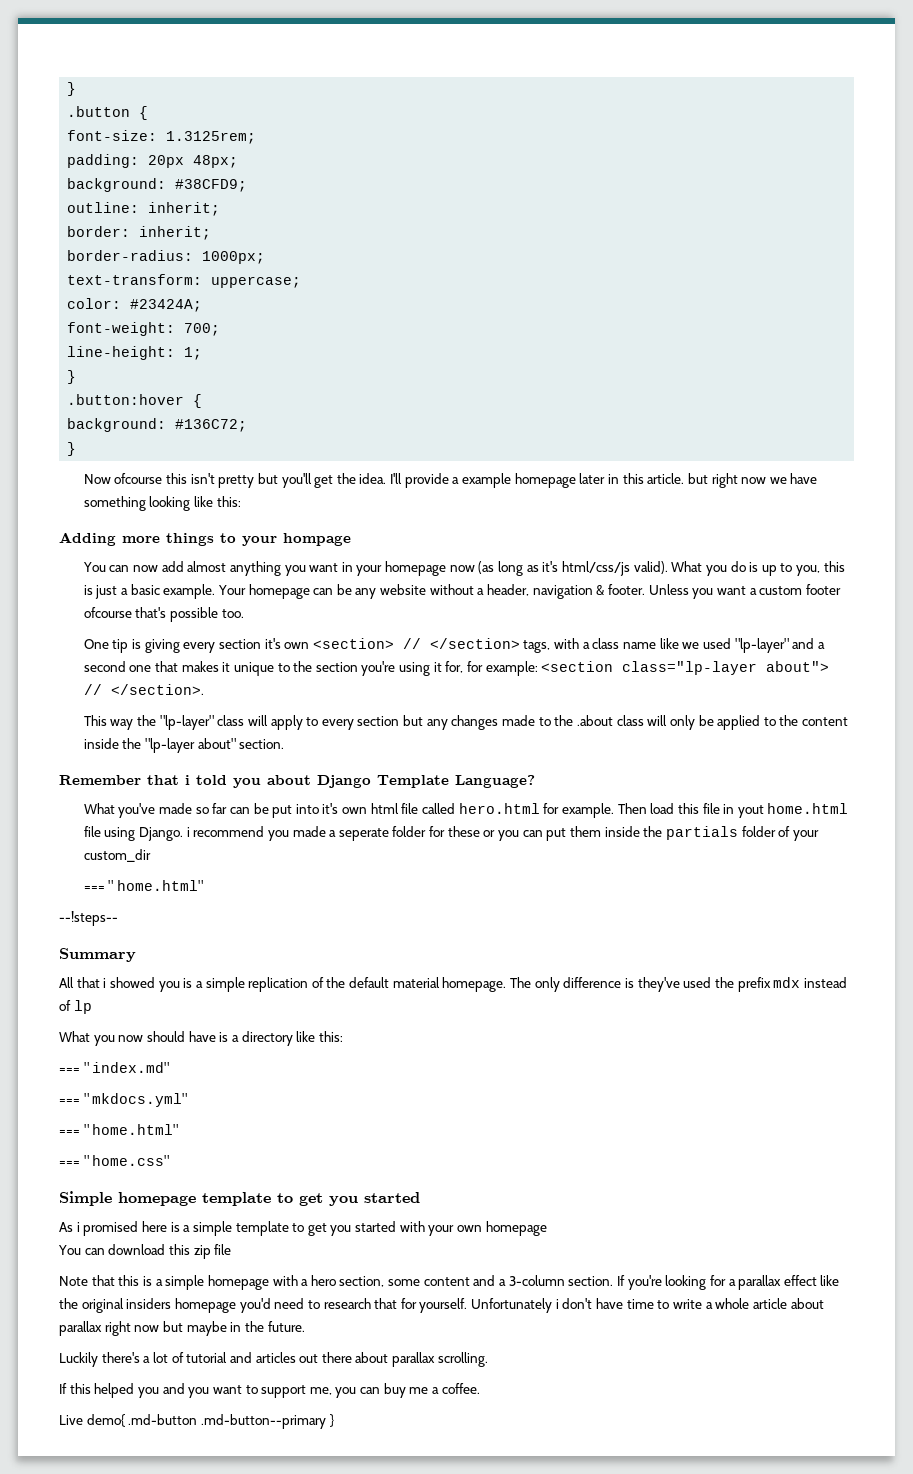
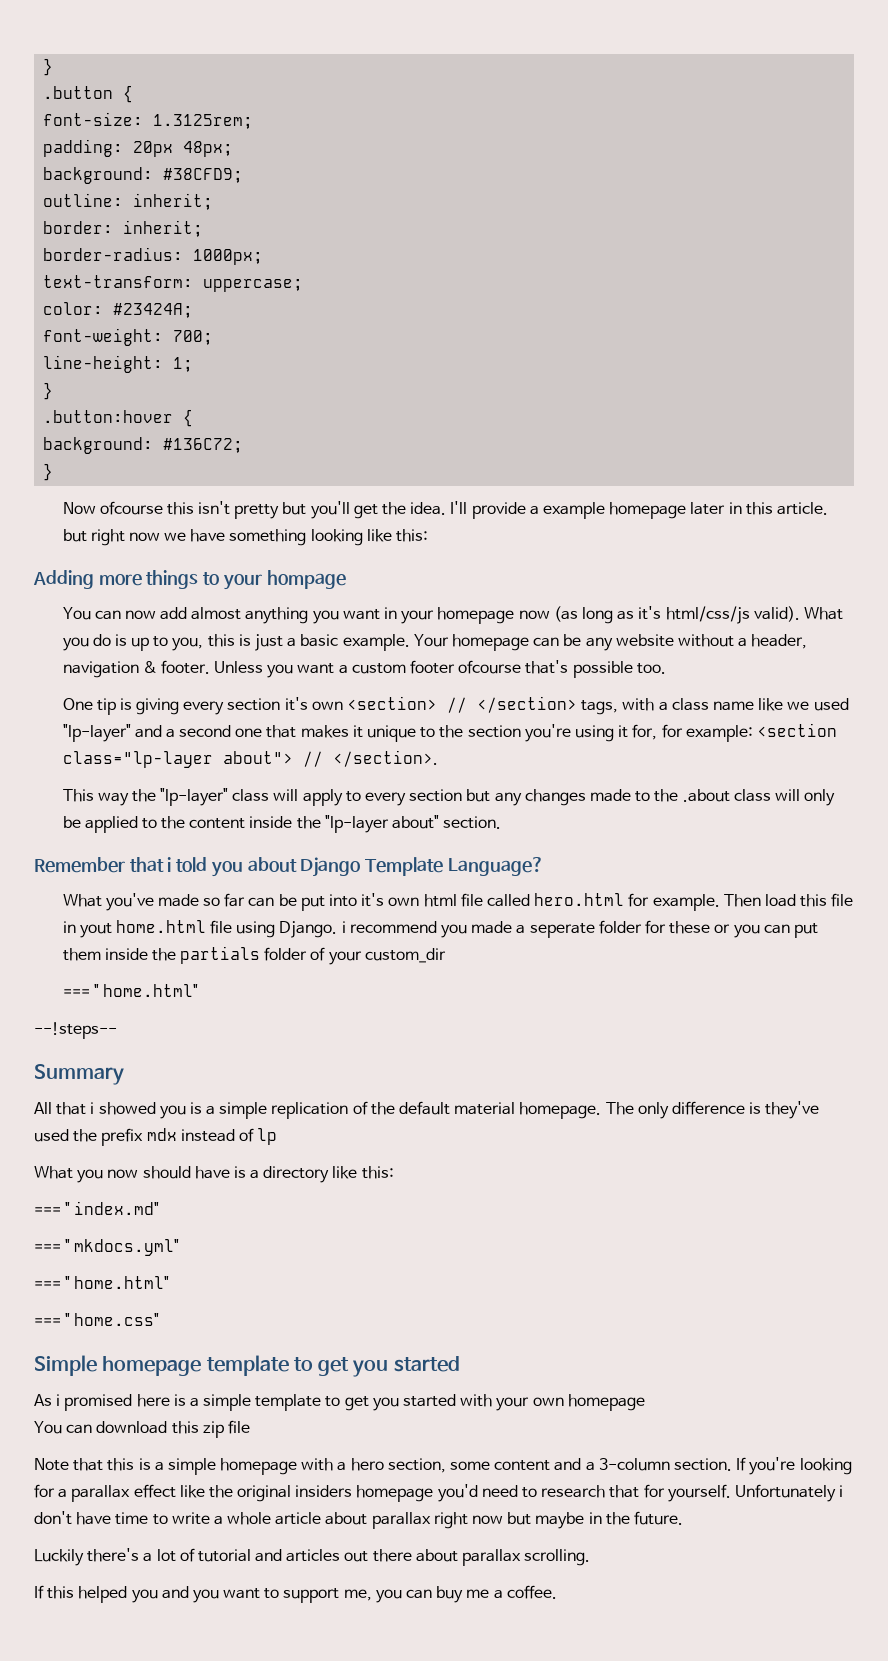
[59,1414,334,1429] // Live demo{ .md-button .md-button--primary } -> (557, 1592) none

